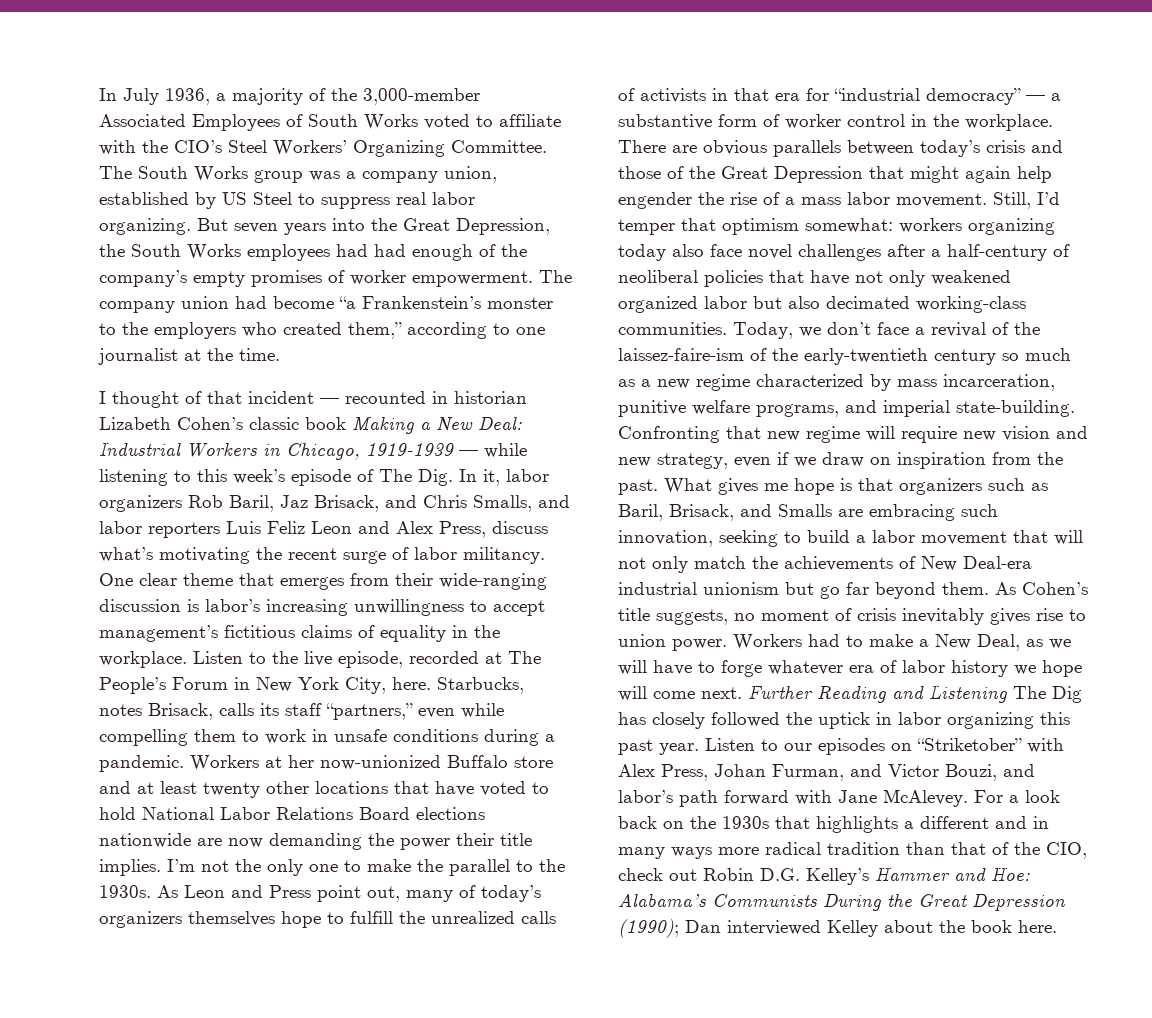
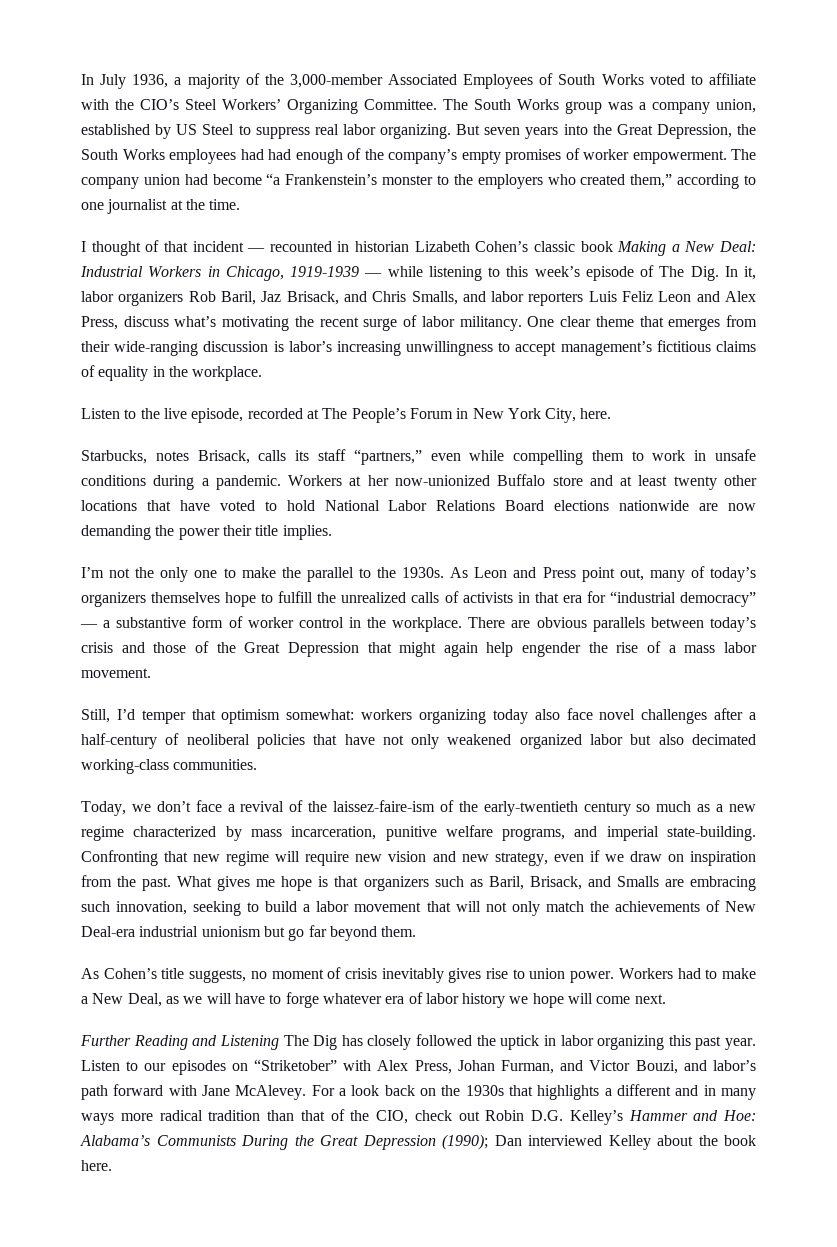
(187, 659) none -> (263, 373) //
(431, 683) none -> (612, 413) //
(161, 867) none -> (332, 532) //
(987, 200) none -> (151, 673) //
(727, 328) none -> (258, 764) //
(989, 588) none -> (417, 931) //
(742, 693) none -> (666, 999) //

